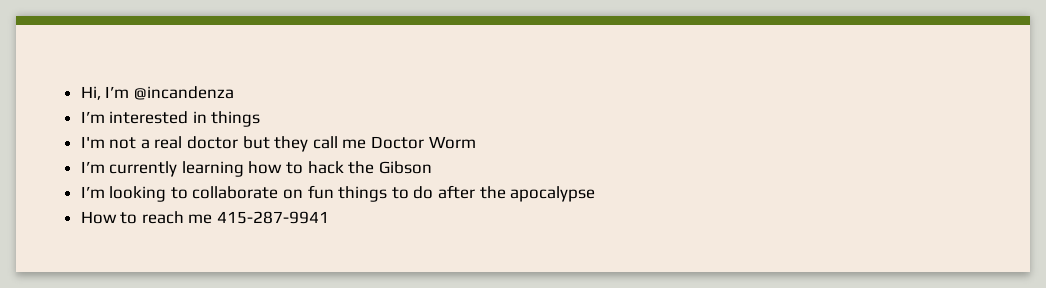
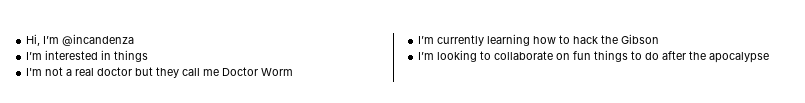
[80,211,330,224] // How to reach me 415-287-9941 -> (770, 57) none

